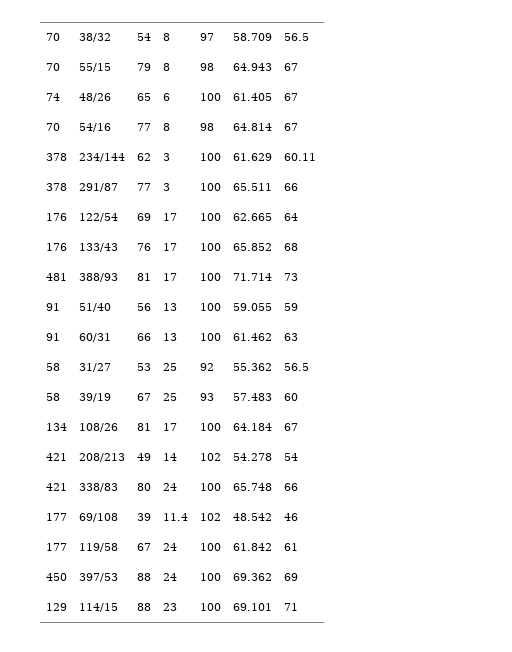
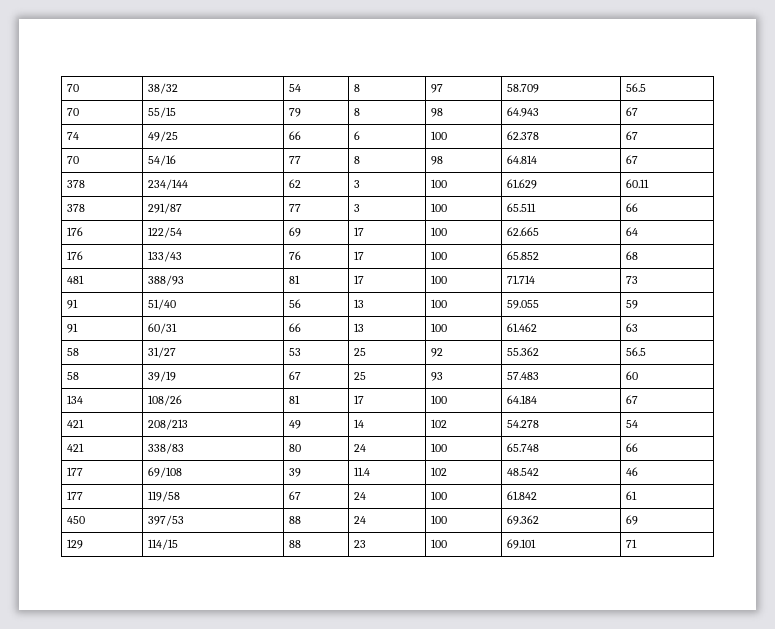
[78,93,111,102] [136,93,151,101] 48/26 | 65 -> [147,131,178,142] [288,131,301,140] 49/25 | 66
[232,93,272,101] 61.405 -> [506,131,539,140] 62.378

